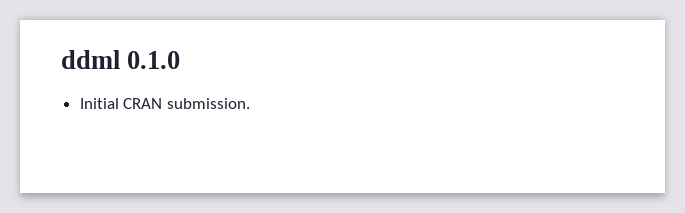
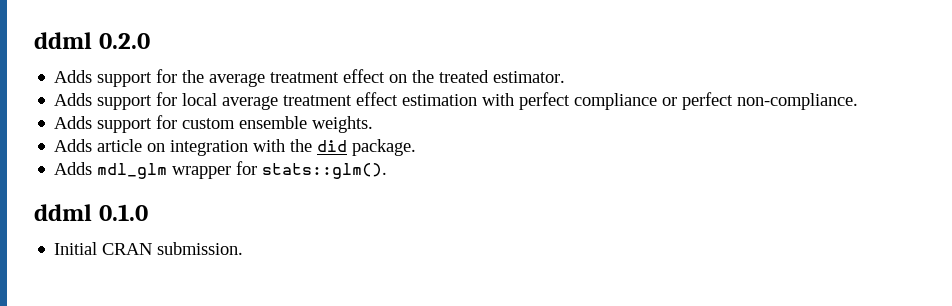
[61,50,120,69] ddml -> [34,32,150,49] [54,69,566,87] [54,92,859,110] [54,115,374,133] [54,139,417,156] [54,161,388,179] [34,204,92,221] ddml 0.2.0 // Adds support for the average treatment effect on the treated estimator. // Adds support for local average treatment effect estimation with perfect compliance or perfect non-compliance. // Adds support for custom ensemble weights. // Adds article on integration with the did package. // Adds mdl_glm wrapper for stats::glm(). // ddml

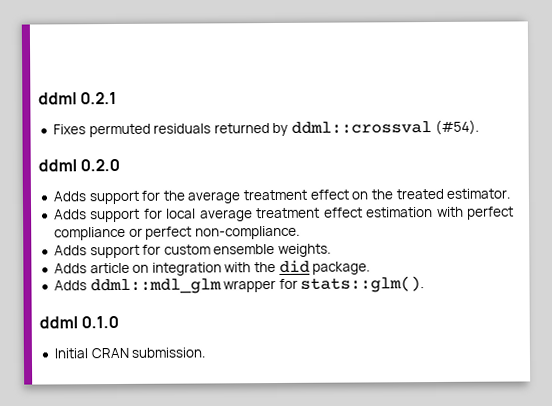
[34,32,92,49] ddml -> [38,91,118,105] [52,119,479,138] [38,159,77,172] ddml 0.2.1 // Fixes permuted residuals returned by ddml::crossval (#54). // ddml
[97,163,168,179] mdl_glm -> [89,278,222,295] ddml::mdl_glm

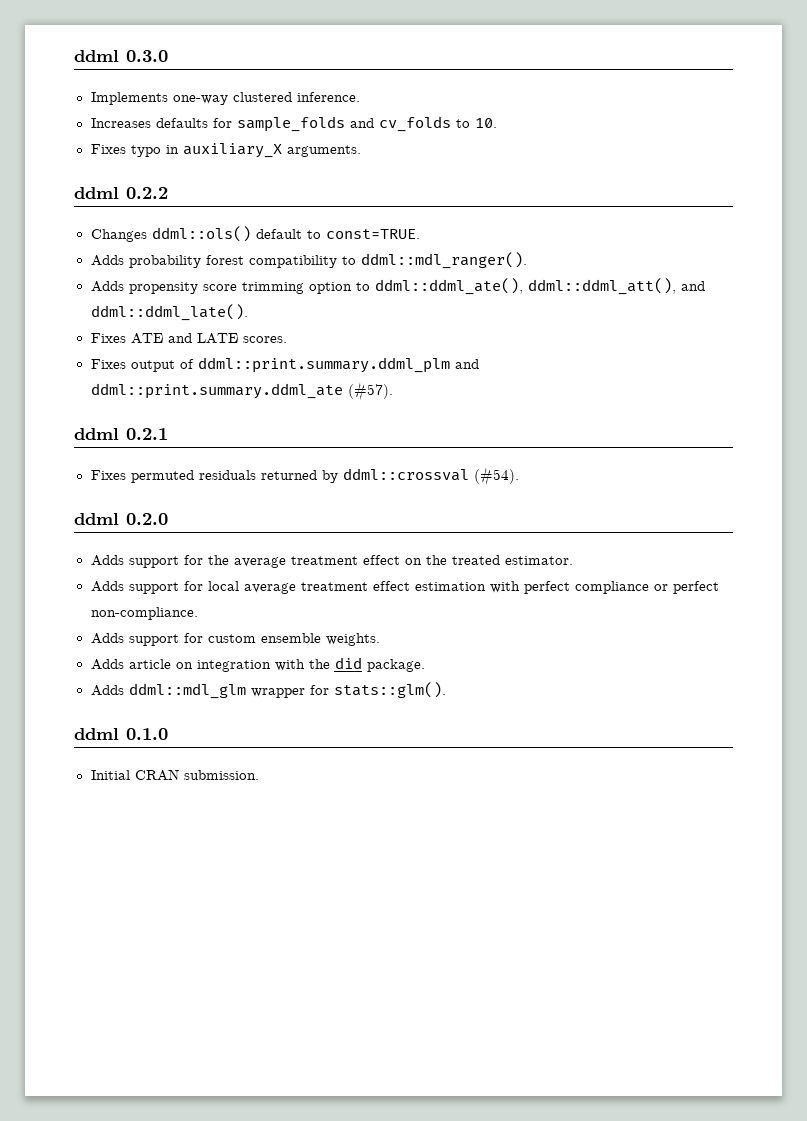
[38,92,77,105] ddml -> [74,50,168,62] [90,92,360,105] [90,116,497,132] [90,143,361,158] [74,187,168,199] [90,226,420,242] [90,252,527,269] [90,278,705,295] [90,304,248,321] [90,333,287,344] [90,357,479,373] [90,382,393,401] [74,428,119,440] ddml 0.3.0 // Implements one-way clustered inference. // Increases defaults for sample_folds and cv_folds to 10. // Fixes typo in auxiliary_X arguments. // ddml 0.2.2 // Changes ddml::ols() default to const=TRUE. // Adds probability forest compatibility to ddml::mdl_ranger(). // Adds propensity score trimming option to ddml::ddml_ate(), ddml::ddml_att(), and ddml::ddml_late(). // Fixes ATE and LATE scores. // Fixes output of ddml::print.summary.ddml_plm and ddml::print.summary.ddml_ate (#57). // ddml

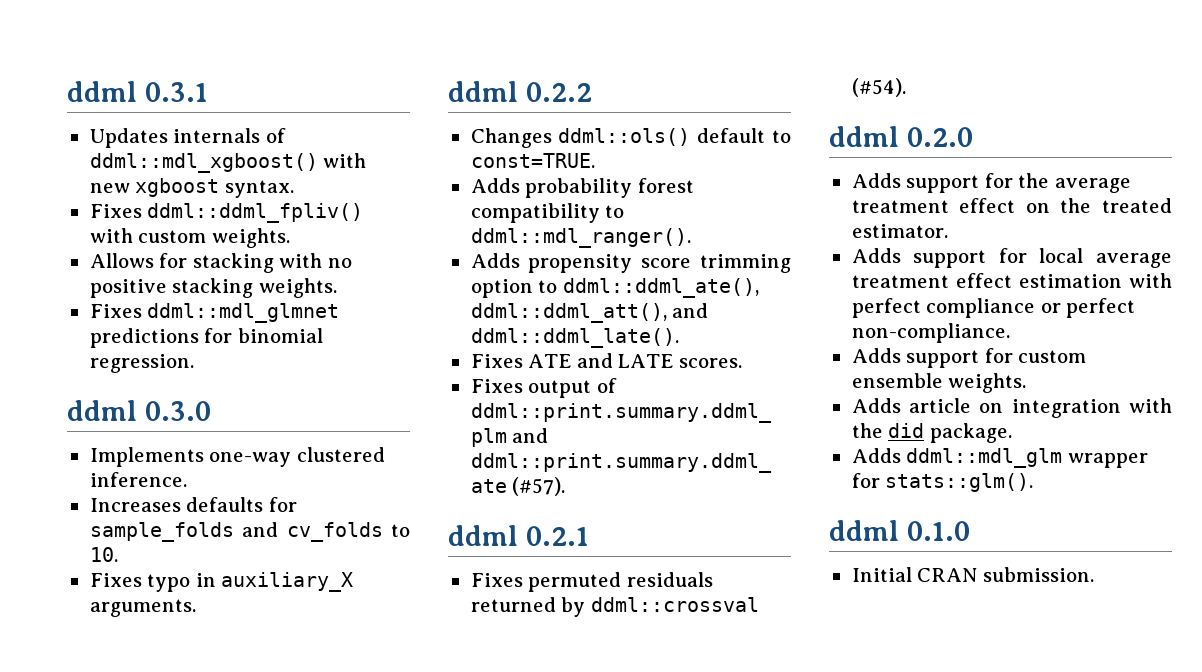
[74,50,119,62] ddml -> [67,81,208,102] [89,128,286,148] [89,153,367,173] [89,178,294,198] [89,203,364,223] [89,228,290,248] [89,253,352,273] [89,278,337,298] [89,303,340,323] [89,328,323,348] [89,354,194,373] [67,400,137,421] ddml 0.3.1 // Updates internals of ddml::mdl_xgboost() with new xgboost syntax. // Fixes ddml::ddml_fpliv() with custom weights. // Allows for stacking with no positive stacking weights. // Fixes ddml::mdl_glmnet predictions for binomial regression. // ddml

